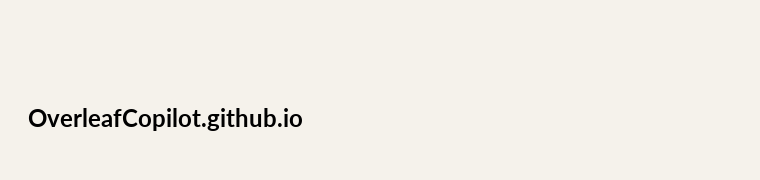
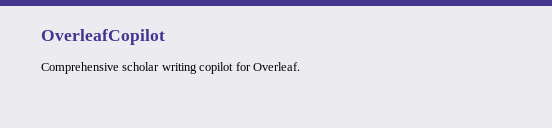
[28,108,303,131] OverleafCopilot.github.io -> [41,29,165,45] [41,62,300,74] OverleafCopilot // Comprehensive scholar writing copilot for Overleaf.

